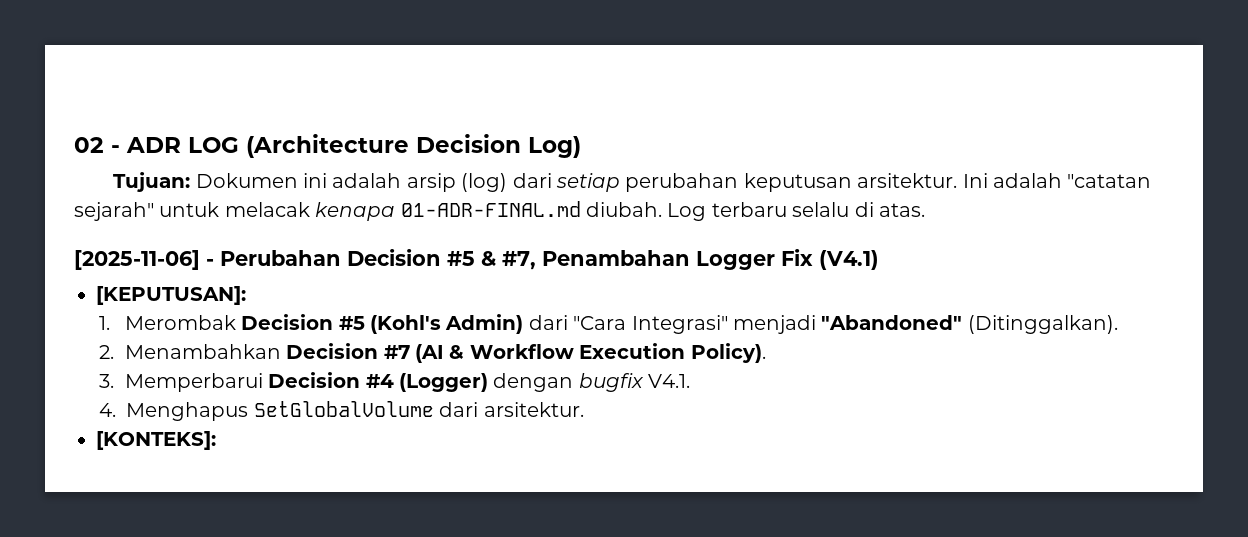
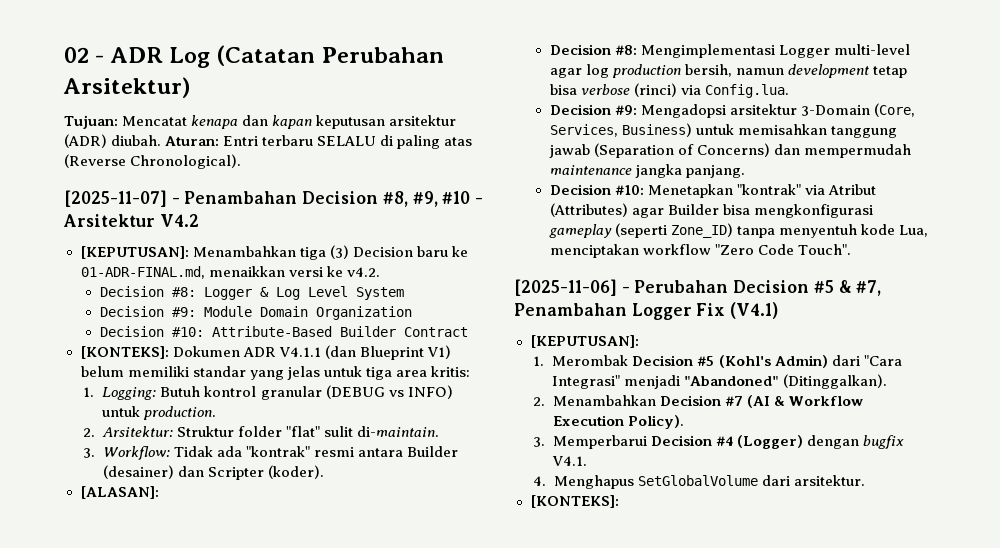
[188,134,581,158] [113,172,1152,192] [74,201,925,221] LOG (Architecture Decision Log) // Tujuan: Dokumen ini adalah arsip (log) dari setiap perubahan keputusan arsitektur. Ini adalah "catatan sejarah" untuk melacak kenapa 01-ADR-FINAL.md diubah. Log terbaru selalu di atas. -> [169,45,444,68] [63,77,190,98] [64,115,457,129] [64,134,473,149] [64,154,242,169] [64,190,484,207] [63,214,199,227] [80,245,468,260] [80,266,380,279] [99,286,404,300] [99,306,412,320] [99,326,468,337] [80,345,451,360] [80,366,470,380] [83,385,453,400] [102,406,217,420] [83,426,439,437] [83,446,458,460] [102,465,324,480] [80,486,159,499] [549,44,910,58] [549,64,907,78] [549,83,789,98] [549,103,915,118] [549,123,897,138] [548,143,911,158] [549,164,745,178] [549,184,876,198] [549,203,873,218] [548,223,928,238] [549,244,851,258] Log (Catatan Perubahan Arsitektur) // Tujuan: Mencatat kenapa dan kapan keputusan arsitektur (ADR) diubah. Aturan: Entri terbaru SELALU di paling atas (Reverse Chronological). // [2025-11-07] - Penambahan Decision #8, #9, #10 - Arsitektur V4.2 // [KEPUTUSAN]: Menambahkan tiga (3) Decision baru ke 01-ADR-FINAL.md, menaikkan versi ke v4.2. // Decision #8: Logger & Log Level System // Decision #9: Module Domain Organization // Decision #10: Attribute-Based Builder Contract // [KONTEKS]: Dokumen ADR V4.1.1 (dan Blueprint V1) belum memiliki standar yang jelas untuk tiga area kritis: // 1. Logging: Butuh kontrol granular (DEBUG vs INFO) untuk production. // 2. Arsitektur: Struktur folder "flat" sulit di-maintain. // 3. Workflow: Tidak ada "kontrak" resmi antara Builder (desainer) dan Scripter (koder). // [ALASAN]: // Decision #8: Mengimplementasi Logger multi-level agar log production bersih, namun development tetap bisa verbose (rinci) via Config.lua. // Decision #9: Mengadopsi arsitektur 3-Domain (Core, Services, Business) untuk memisahkan tanggung jawab (Separation of Concerns) dan mempermudah maintenance jangka panjang. // Decision #10: Menetapkan "kontrak" via Atribut (Attributes) agar Builder bisa mengkonfigurasi gameplay (seperti Zone_ID) tanpa menyentuh kode Lua, menciptakan workflow "Zero Code Touch".

